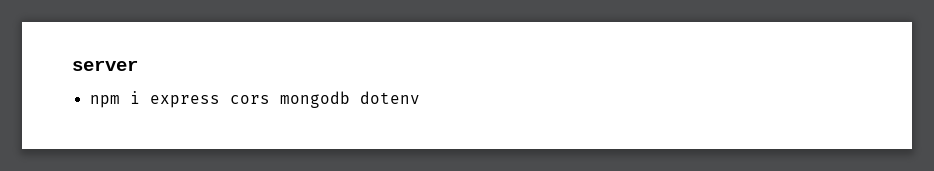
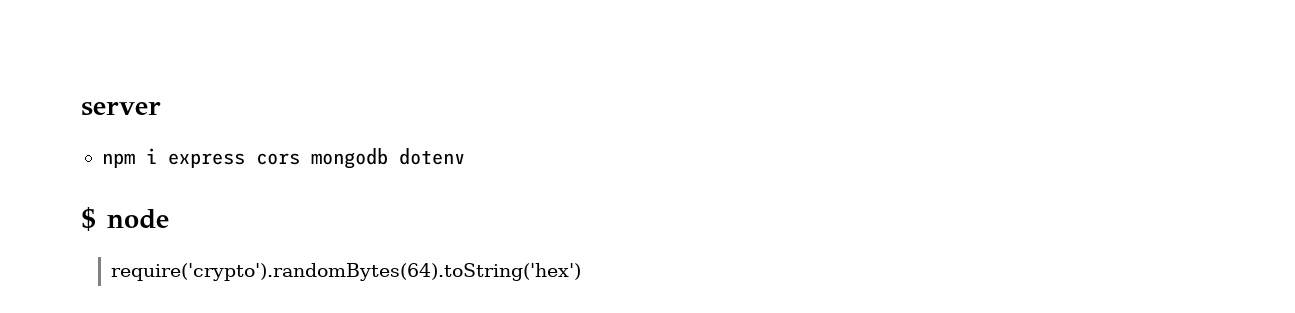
(421, 97) none -> [81,207,169,231] [111,263,582,281] // $ node // require('crypto').randomBytes(64).toString('hex')

